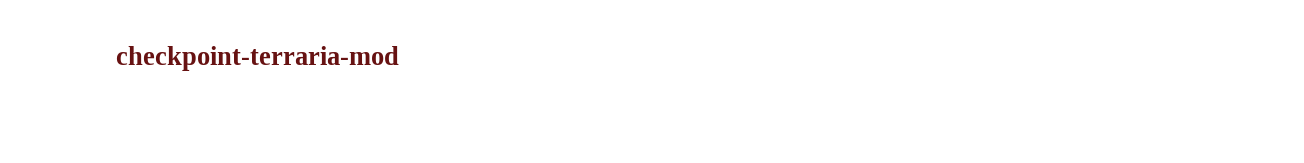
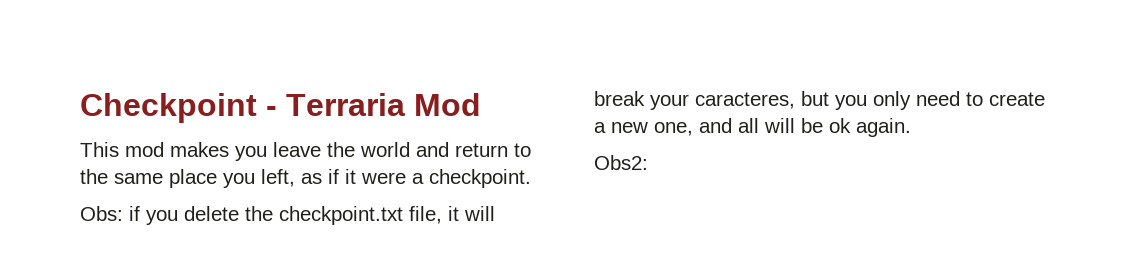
[116,46,399,71] checkpoint-terraria-mod -> [80,93,481,123] [80,142,531,161] [80,169,531,188] [80,206,495,225] [594,91,1045,110] [594,118,911,137] [594,155,648,170] Checkpoint - Terraria Mod // This mod makes you leave the world and return to the same place you left, as if it were a checkpoint. // Obs: if you delete the checkpoint.txt file, it will break your caracteres, but you only need to create a new one, and all will be ok again. // Obs2:

